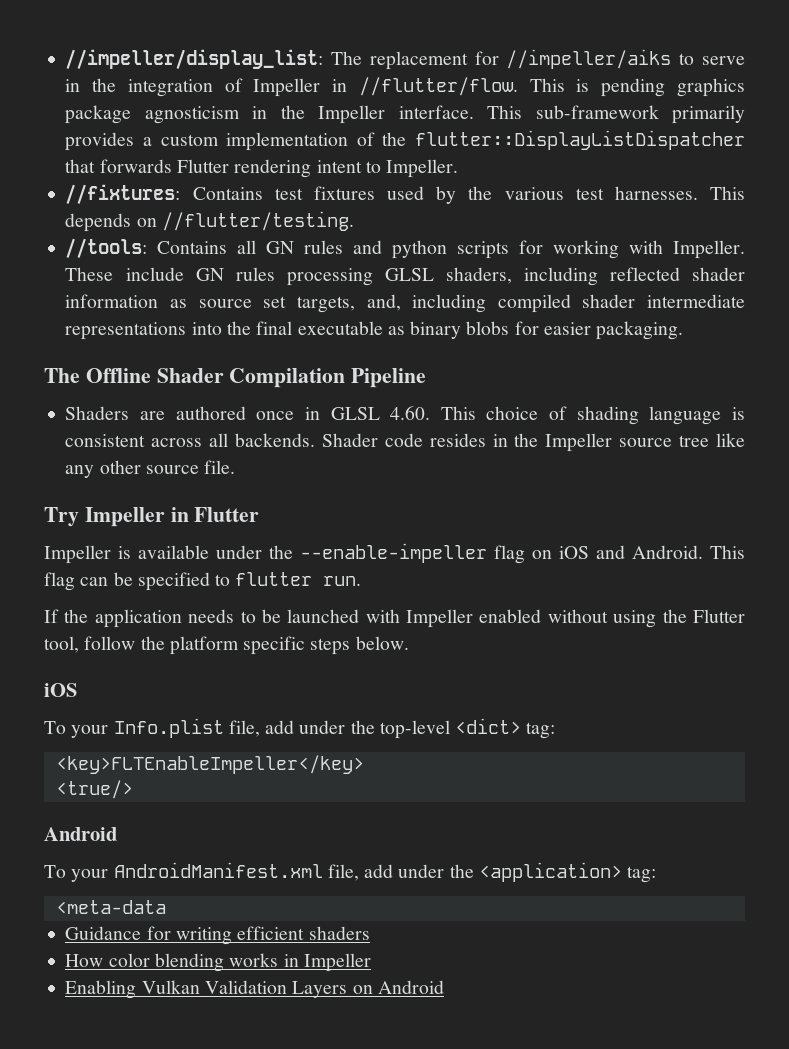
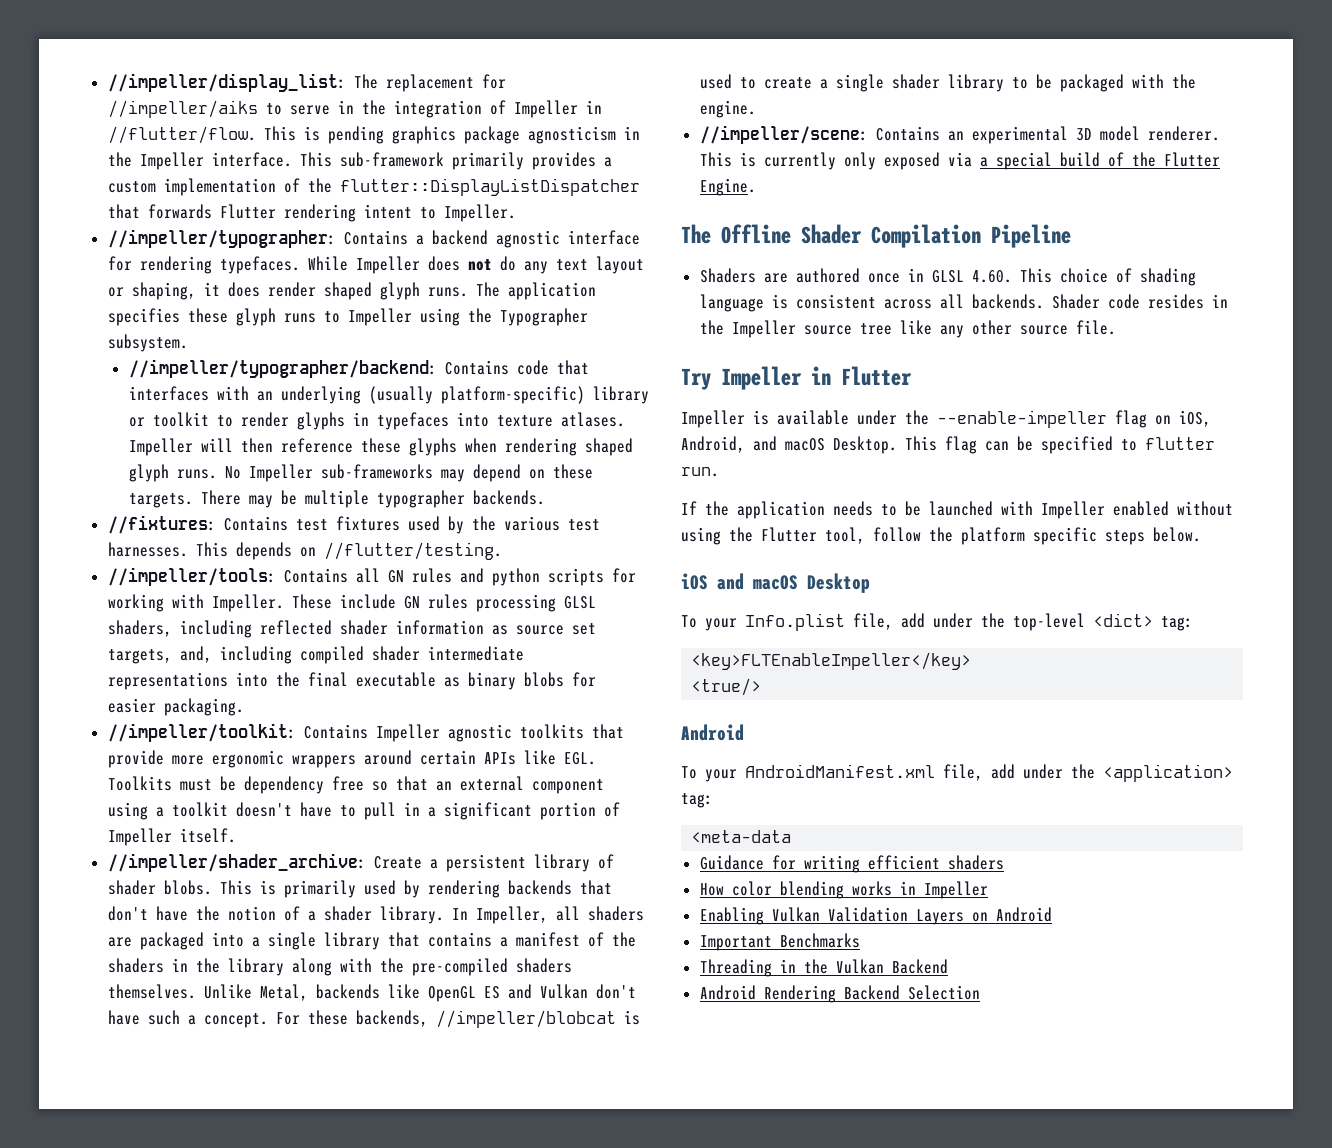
(459, 168) none -> [107,229,640,248] [107,256,644,274] [107,282,596,300] [107,308,588,326] [107,334,188,352] [128,359,589,378] [128,386,649,404] [128,412,625,430] [128,438,633,456] [128,464,593,482] [128,490,545,508] // //impeller/typographer: Contains a backend agnostic interface for rendering typefaces. While Impeller does not do any text layout or shaping, it does render shaped glyph runs. The application specifies these glyph runs to Impeller using the Typographer subsystem. // //impeller/typographer/backend: Contains code that interfaces with an underlying (usually platform-specific) library or toolkit to render glyphs in typefaces into texture atlases. Impeller will then reference these glyphs when rendering shaped glyph runs. No Impeller sub-frameworks may depend on these targets. There may be multiple typographer backends.
[65,238,148,258] //tools: -> [107,567,276,586] //impeller/tools:
(684, 330) none -> [107,723,624,742] [107,750,596,768] [107,776,604,794] [107,802,620,820] [107,828,236,846] [107,853,614,872] [107,880,612,898] [107,906,644,924] [107,932,636,950] [107,958,572,976] [107,984,636,1002] [107,1010,640,1028] [699,74,1196,92] [699,100,756,118] [699,125,1220,144] [699,152,1220,170] [699,178,756,196] // //impeller/toolkit: Contains Impeller agnostic toolkits that provide more ergonomic wrappers around certain APIs like EGL. Toolkits must be dependency free so that an external component using a toolkit doesn't have to pull in a significant portion of Impeller itself. // //impeller/shader_archive: Create a persistent library of shader blobs. This is primarily used by rendering backends that don't have the notion of a shader library. In Impeller, all shaders are packaged into a single library that contains a manifest of the shaders in the library along with the pre-compiled shaders themselves. Unlike Metal, backends like OpenGL ES and Vulkan don't have such a concept. For these backends, //impeller/blobcat is used to create a single shader library to be packaged with the engine. // //impeller/scene: Contains an experimental 3D model renderer. This is currently only exposed via a special build of the Flutter Engine.
[559,545,703,559] iOS and Android. -> [1179,410,1211,427] [681,436,897,454] iOS, Android, and macOS Desktop.
(77, 690) none -> [717,573,870,593] and macOS Desktop
(444, 987) none -> [699,933,860,951] [699,959,948,977] [699,985,980,1003] // Important Benchmarks // Threading in the Vulkan Backend // Android Rendering Backend Selection

